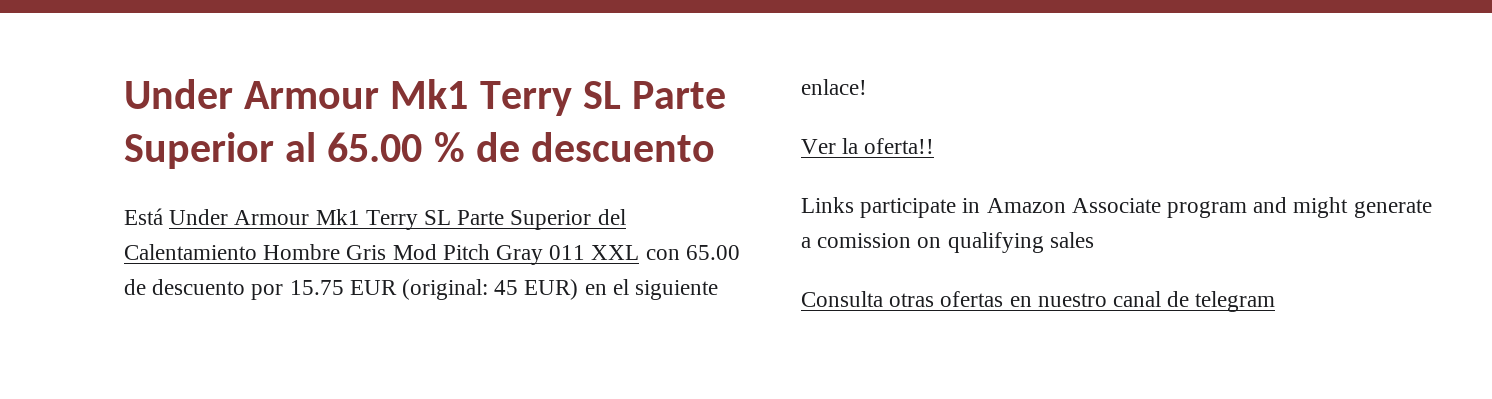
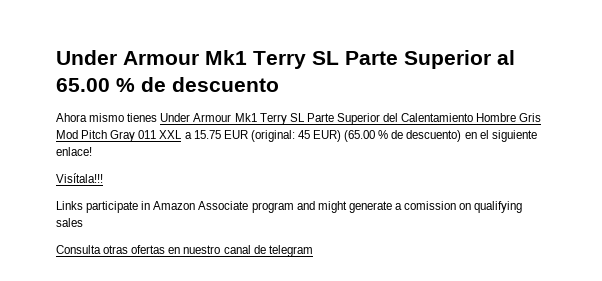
[124,208,163,225] Está -> [56,113,158,122] Ahora mismo tienes
[645,245,740,260] [124,279,284,300] con 65.00 de descuento por -> [184,132,192,139] a
(579, 289) none -> [344,130,462,142] (65.00 % de descuento)
[801,138,935,154] Ver la oferta!! -> [56,173,103,183] Visítala!!!

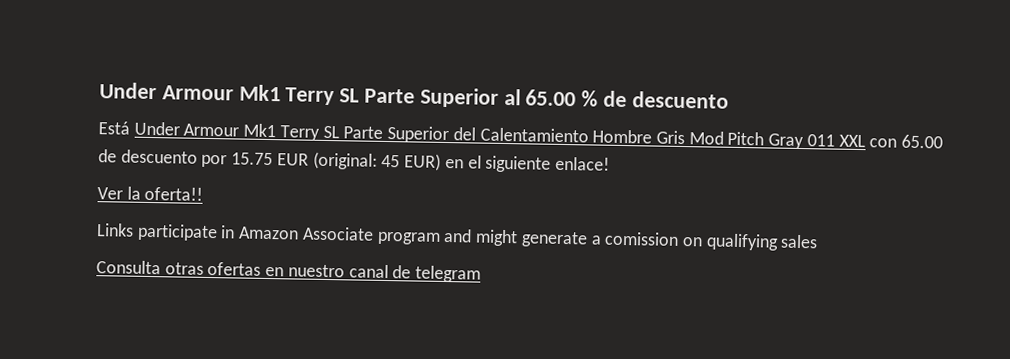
[56,113,158,122] Ahora mismo tienes -> [98,121,130,135] Está
[184,132,192,139] a -> [869,134,944,149] [98,149,228,168] con 65.00 de descuento por
[344,130,462,142] (65.00 % de descuento) -> (442, 162) none
[56,173,103,183] Visítala!!! -> [97,186,204,201] Ver la oferta!!

